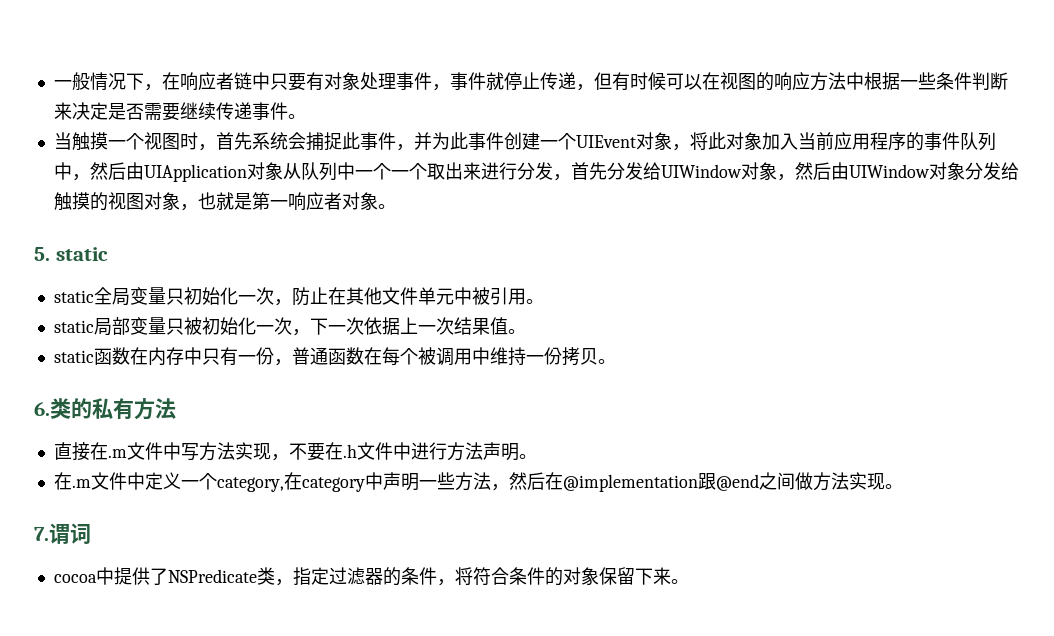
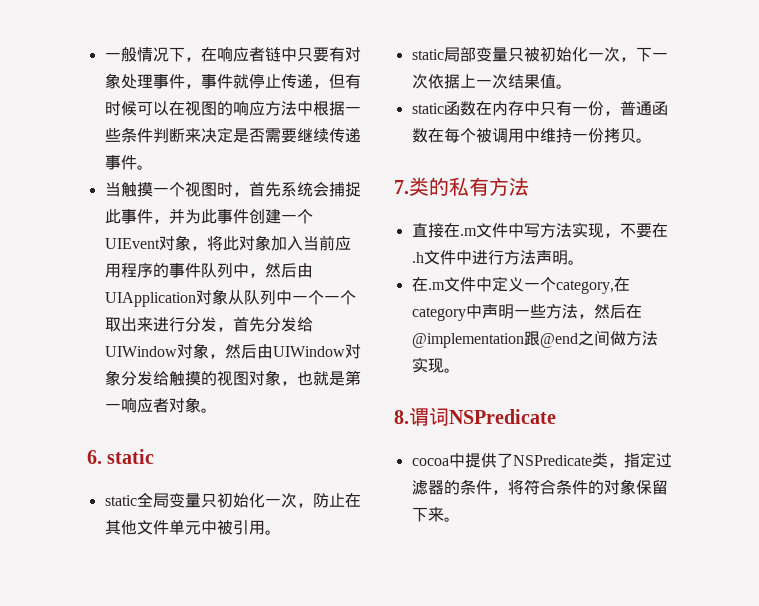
[34,247,50,261] 5. -> [87,450,102,464] 6.
[34,402,50,416] 6. -> [394,180,409,194] 7.
[34,527,49,541] 7. -> [394,410,409,424] 8.
(91, 533) none -> [449,409,556,424] NSPredicate

